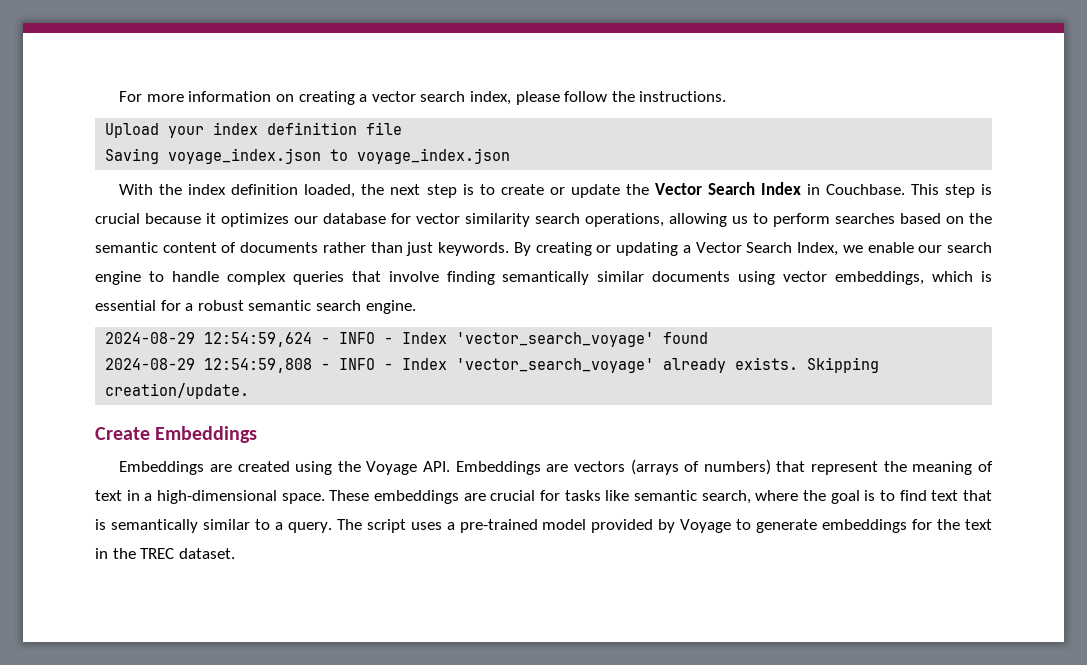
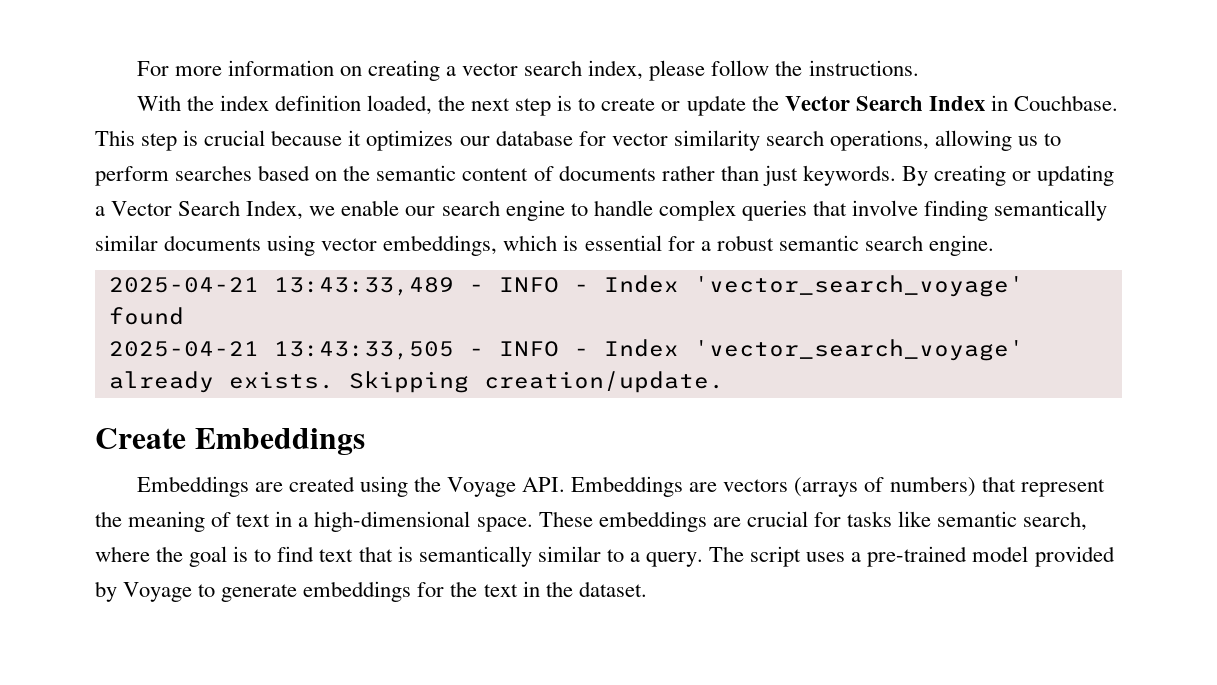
[105,122,403,138] [105,148,511,164] // Upload your index definition file // Saving voyage_index.json to voyage_index.json -> (919, 68) none
[105,332,313,347] 2024-08-29 12:54:59,624 -> [108,277,454,296] 2025-04-21 13:43:33,489
[105,358,313,373] 2024-08-29 12:54:59,808 -> [108,341,454,360] 2025-04-21 13:43:33,505
[140,548,175,559] TREC -> (573, 589) none

